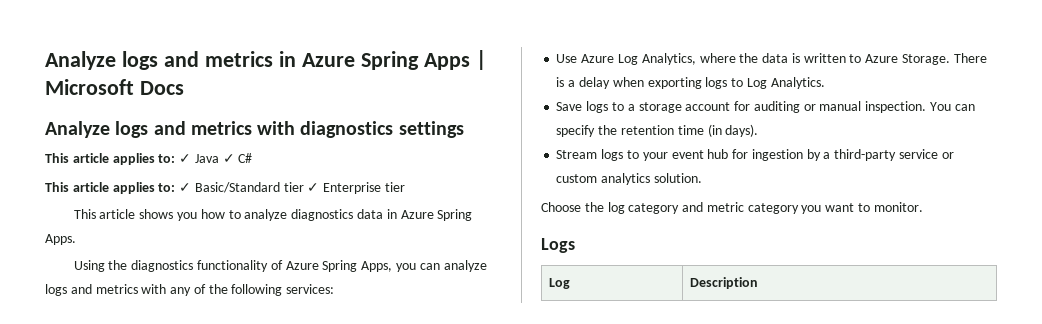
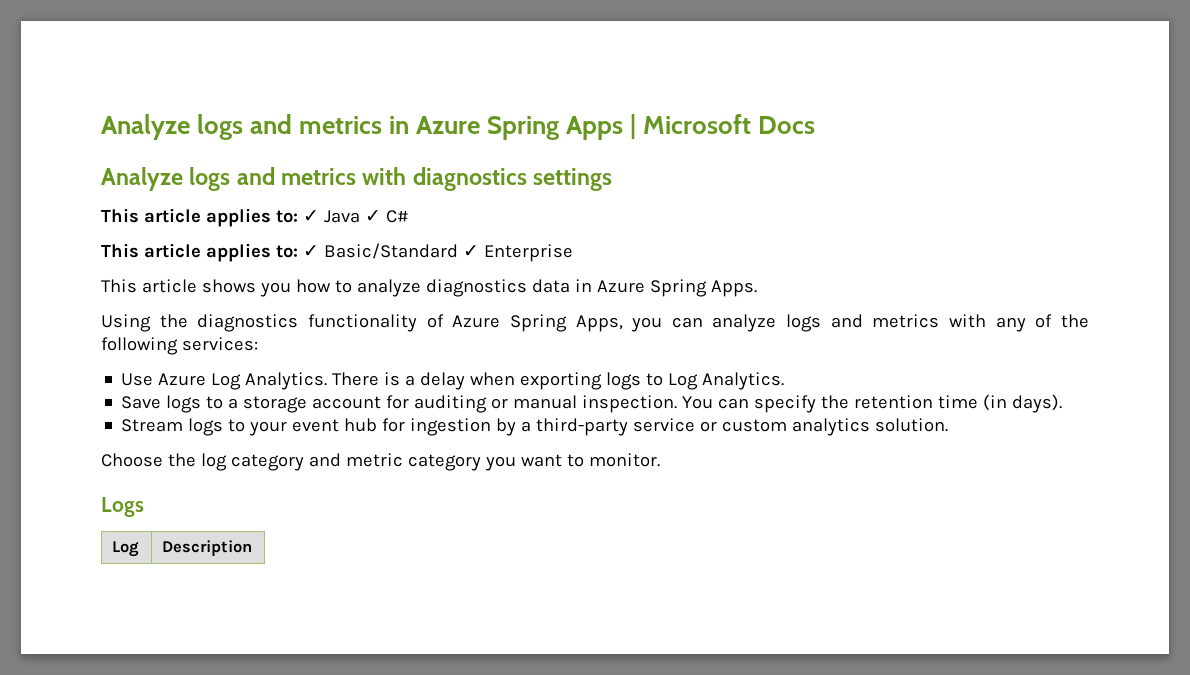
[283,182,304,192] tier -> (458, 251) none
[385,182,406,192] tier -> (573, 253) none
[641,53,950,65] Analytics, where the data is written to Azure Storage. -> [245,372,328,390] Analytics.

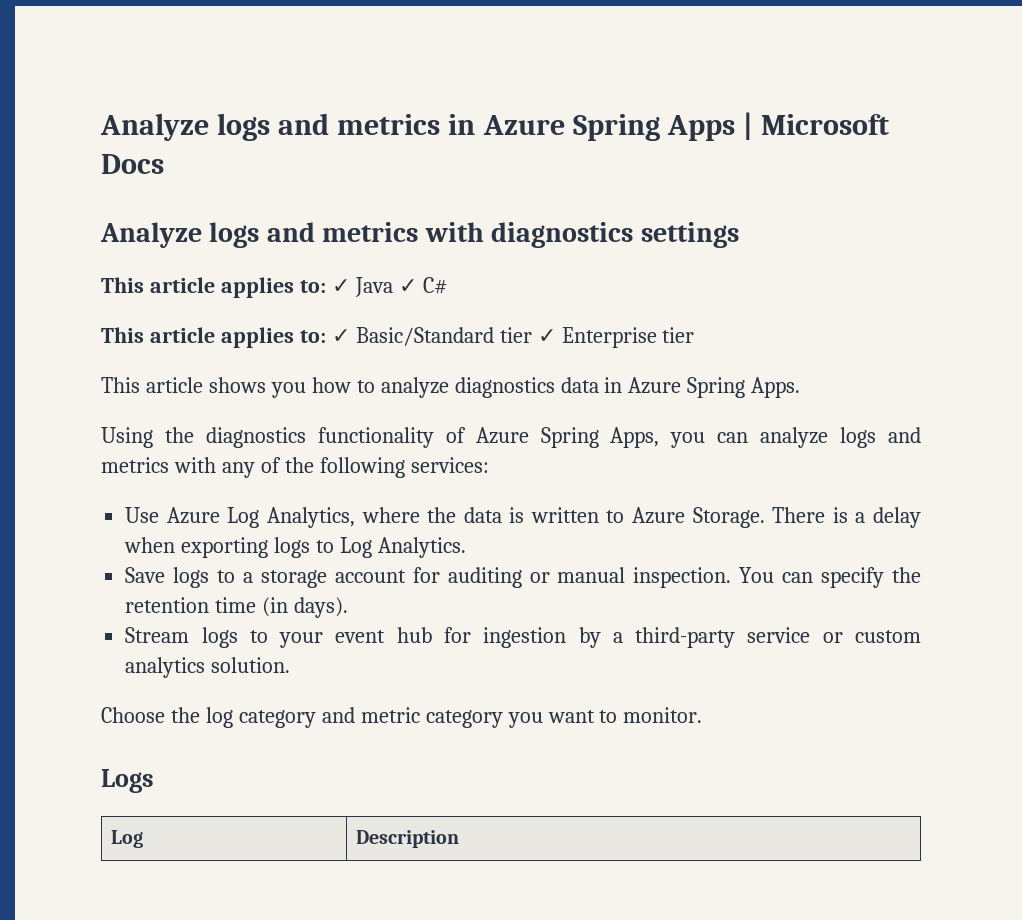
(458, 251) none -> [499,327,532,343] tier
(573, 253) none -> [662,327,695,343] tier
[245,372,328,390] Analytics. -> [266,507,765,528] Analytics, where the data is written to Azure Storage.

